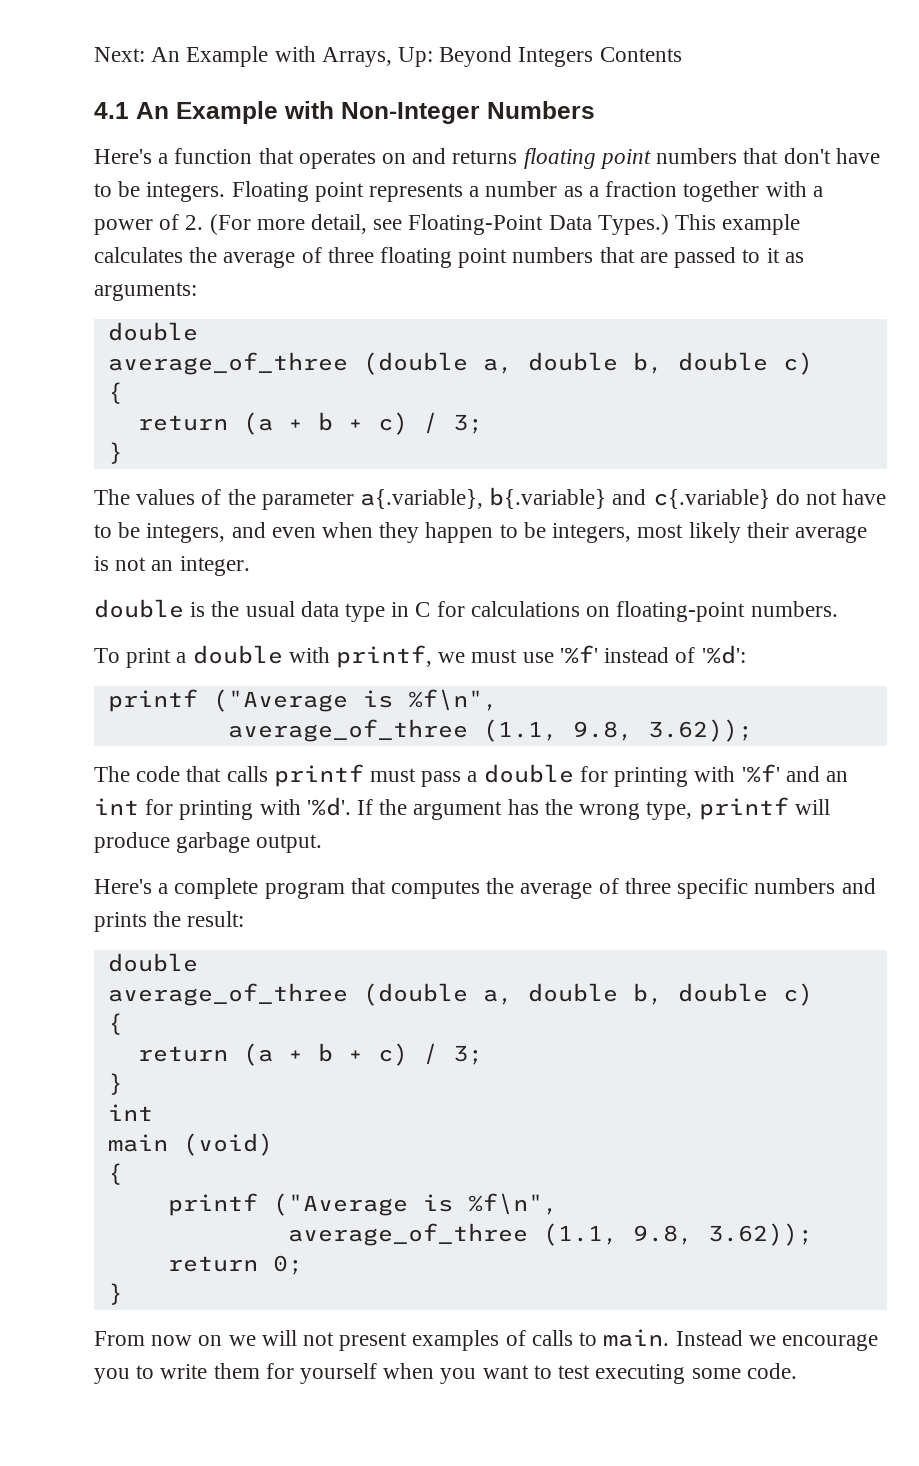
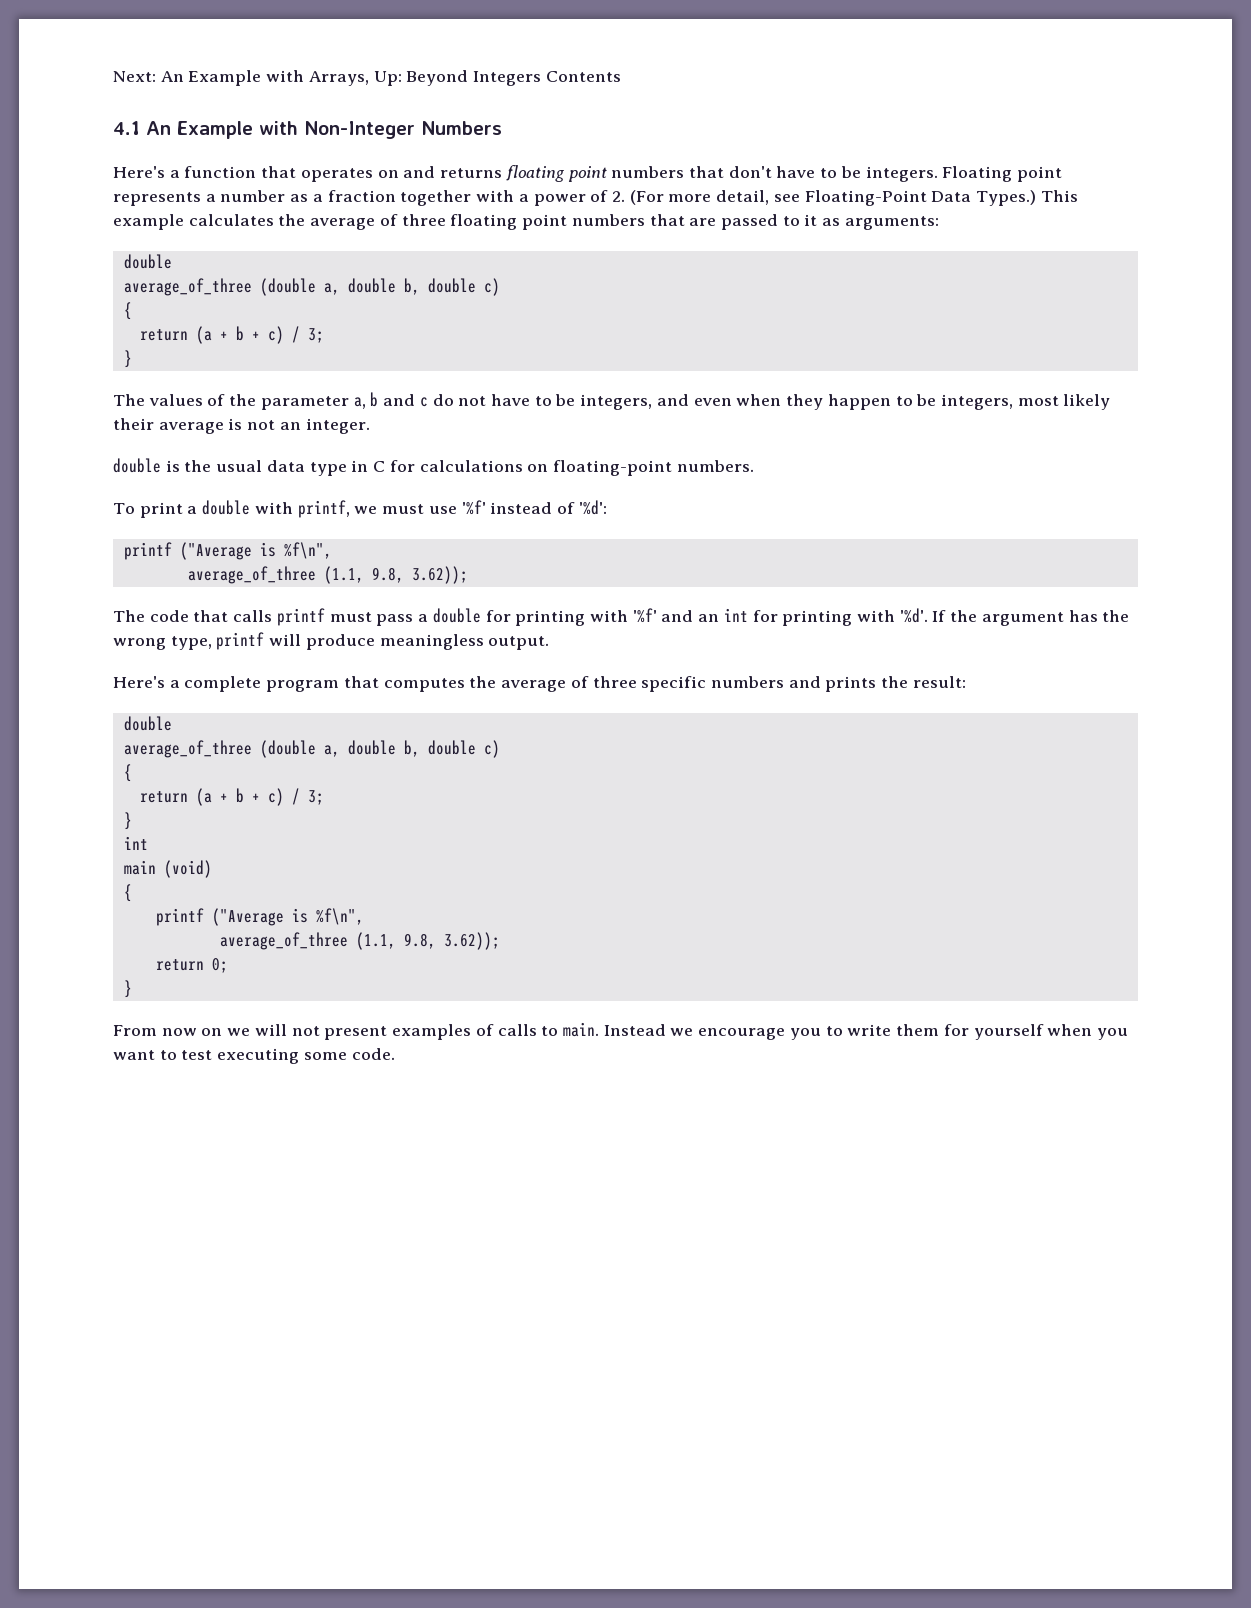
[360,487,770,509] a{.variable}, b{.variable} and c{.variable} -> [353,392,428,409] a, b and c
[176,832,251,853] garbage -> [379,634,484,650] meaningless

